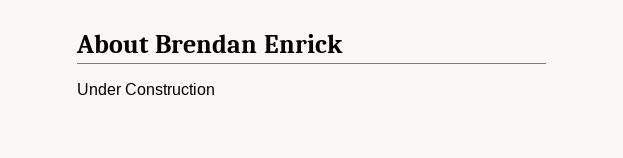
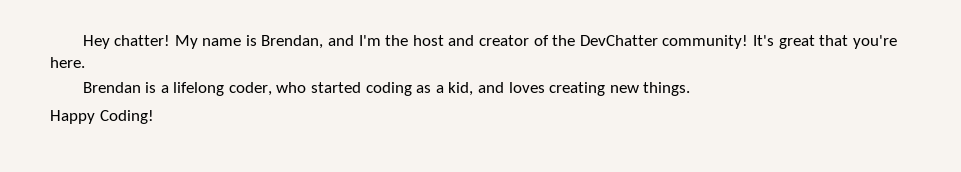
[76,34,343,53] [77,83,216,95] About Brendan Enrick // Under Construction -> [82,35,897,49] [50,57,85,68] [82,82,691,96] [50,110,154,124] Hey chatter! My name is Brendan, and I'm the host and creator of the DevChatter community! It's great that you're here. // Brendan is a lifelong coder, who started coding as a kid, and loves creating new things. // Happy Coding!

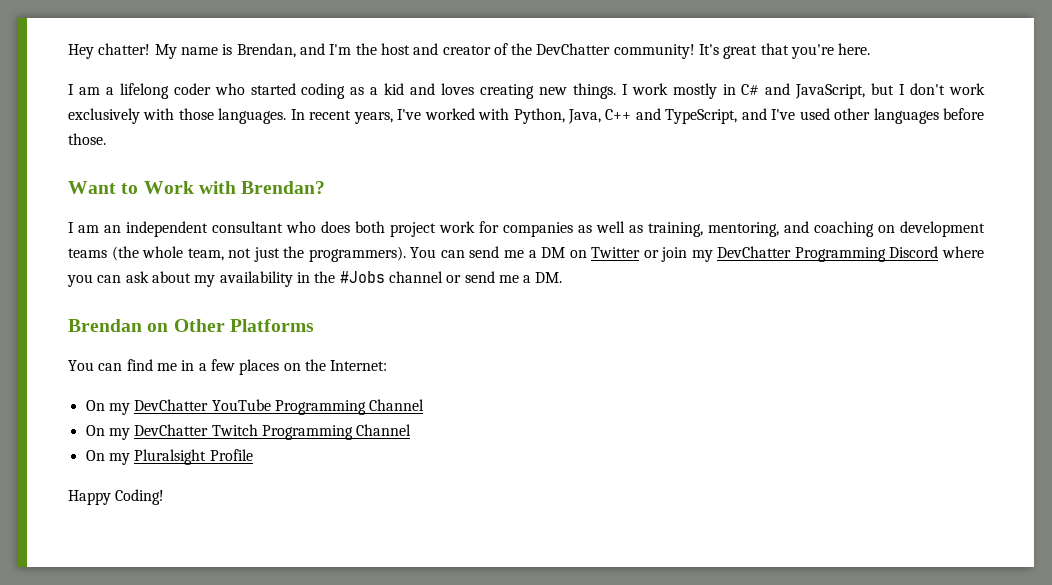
[82,82,157,93] Brendan is -> [68,84,100,95] I am
[228,82,272,96] coder, -> [173,83,211,95] coder
[448,82,474,96] kid, -> [384,83,405,95] kid
(691, 89) none -> [621,83,985,99] [68,108,985,124] [68,133,106,145] [68,181,326,194] [68,221,985,237] [68,246,984,262] [67,271,563,287] [68,319,314,332] [68,359,388,375] [85,399,425,415] [85,424,412,440] [85,449,253,465] I work mostly in C# and JavaScript, but I don't work exclusively with those languages. In recent years, I've worked with Python, Java, C++ and TypeScript, and I've used other languages before those. // Want to Work with Brendan? // I am an independent consultant who does both project work for companies as well as training, mentoring, and coaching on development teams (the whole team, not just the programmers). You can send me a DM on Twitter or join my DevChatter Programming Discord where you can ask about my availability in the #Jobs channel or send me a DM. // Brendan on Other Platforms // You can find me in a few places on the Internet: // On my DevChatter YouTube Programming Channel // On my DevChatter Twitch Programming Channel // On my Pluralsight Profile

